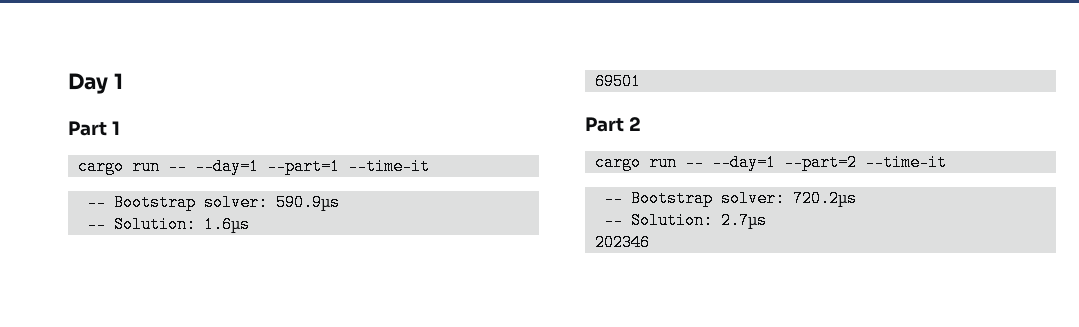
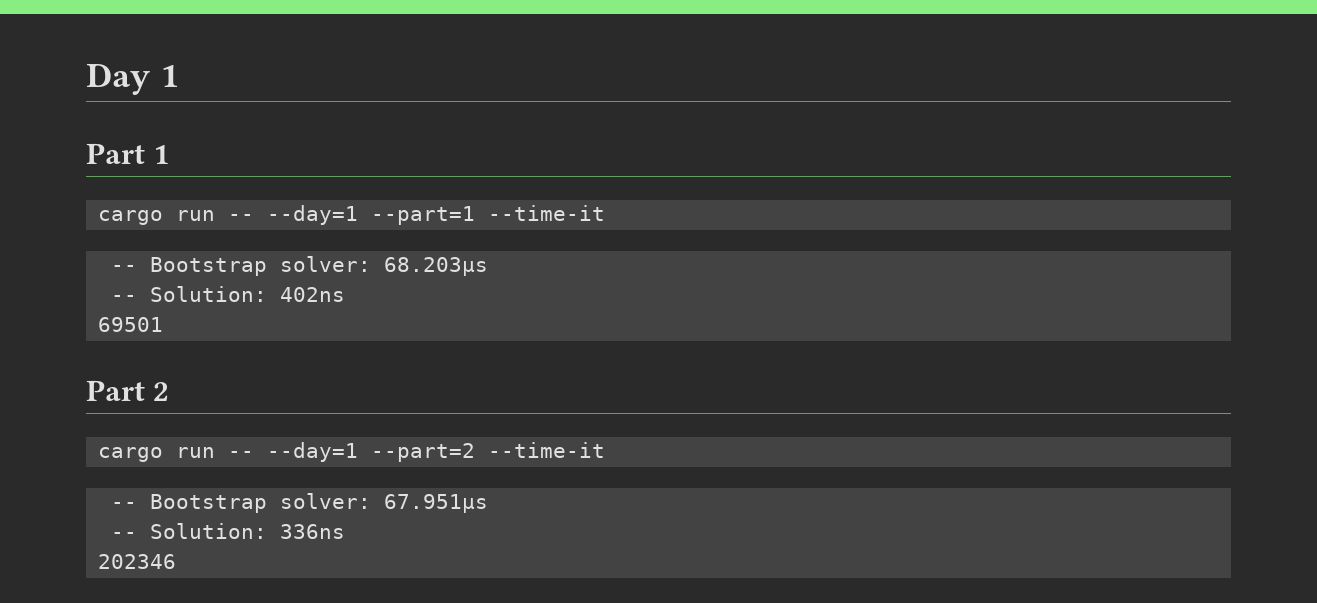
[275,194,340,211] [86,216,250,233] 590.9µs // -- Solution: 1.6µs -> [384,257,489,276] [111,286,346,302] 68.203µs // -- Solution: 402ns
[792,190,857,207] [603,212,767,229] 720.2µs // -- Solution: 2.7µs -> [384,494,489,513] [111,523,346,539] 67.951µs // -- Solution: 336ns

